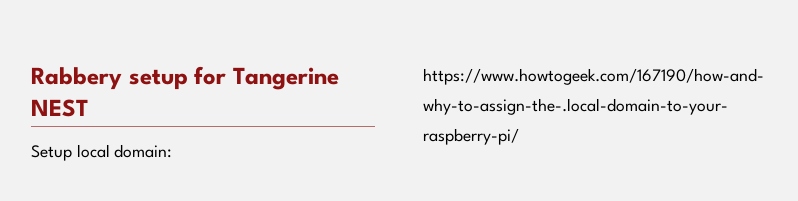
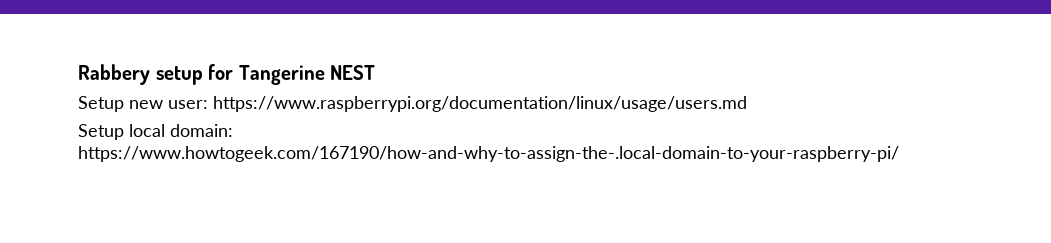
(88, 108) none -> [78,96,747,112] // Setup new user: https://www.raspberrypi.org/documentation/linux/usage/users.md

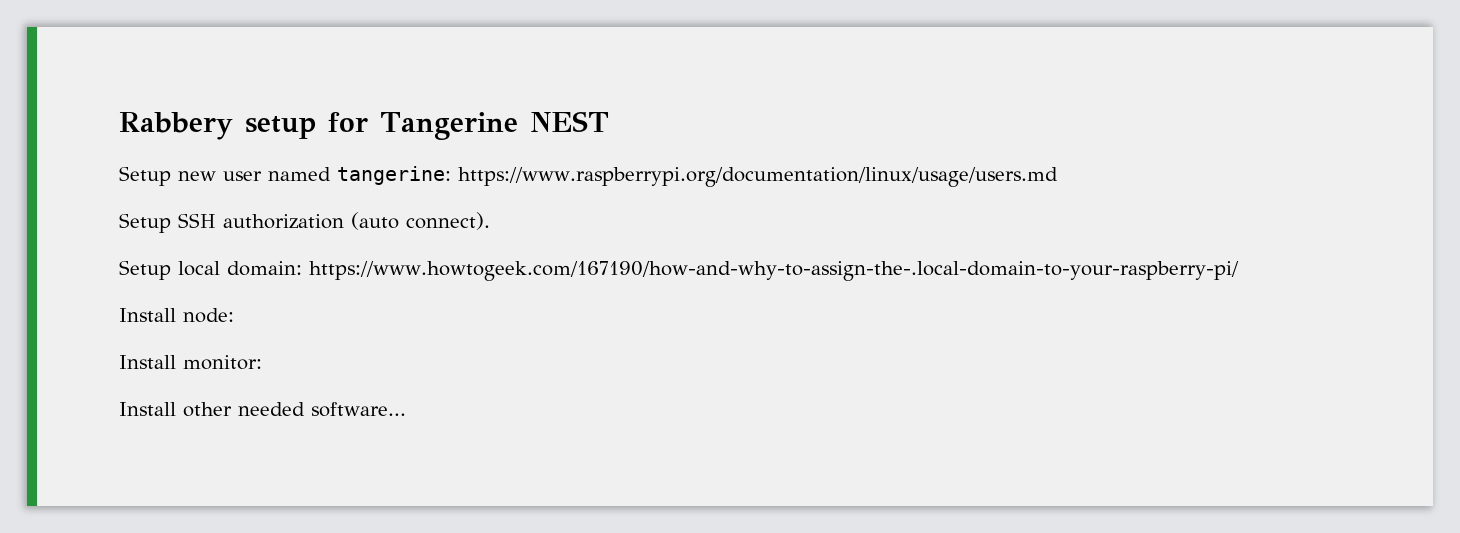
[168,96,747,112] [78,124,233,140] [78,146,899,162] user: https://www.raspberrypi.org/documentation/linux/usage/users.md // Setup local domain: https://www.howtogeek.com/167190/how-and-why-to-assign-the-.local-domain-to-your-raspberry-pi/ -> [223,166,1058,187] [119,212,490,233] [119,260,1239,281] [119,308,234,323] [119,355,262,370] [119,402,406,417] user named tangerine: https://www.raspberrypi.org/documentation/linux/usage/users.md // Setup SSH authorization (auto connect). // Setup local domain: https://www.howtogeek.com/167190/how-and-why-to-assign-the-.local-domain-to-your-raspberry-pi/ // Install node: // Install monitor: // Install other needed software...

